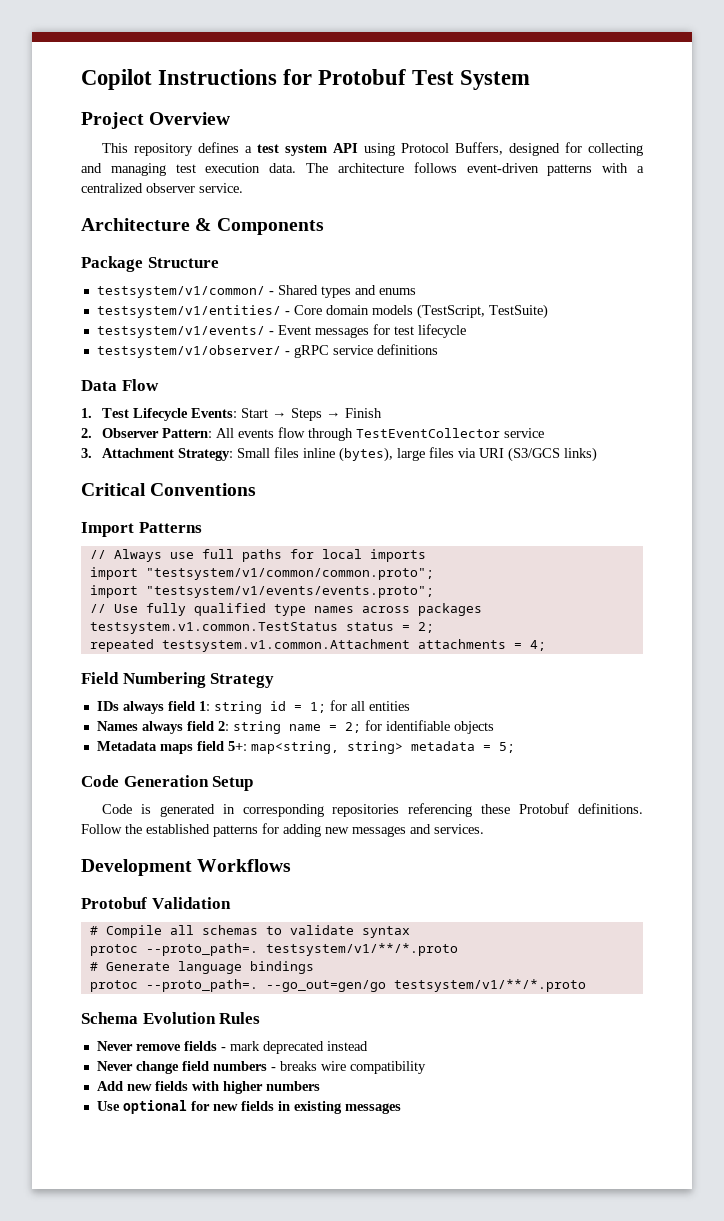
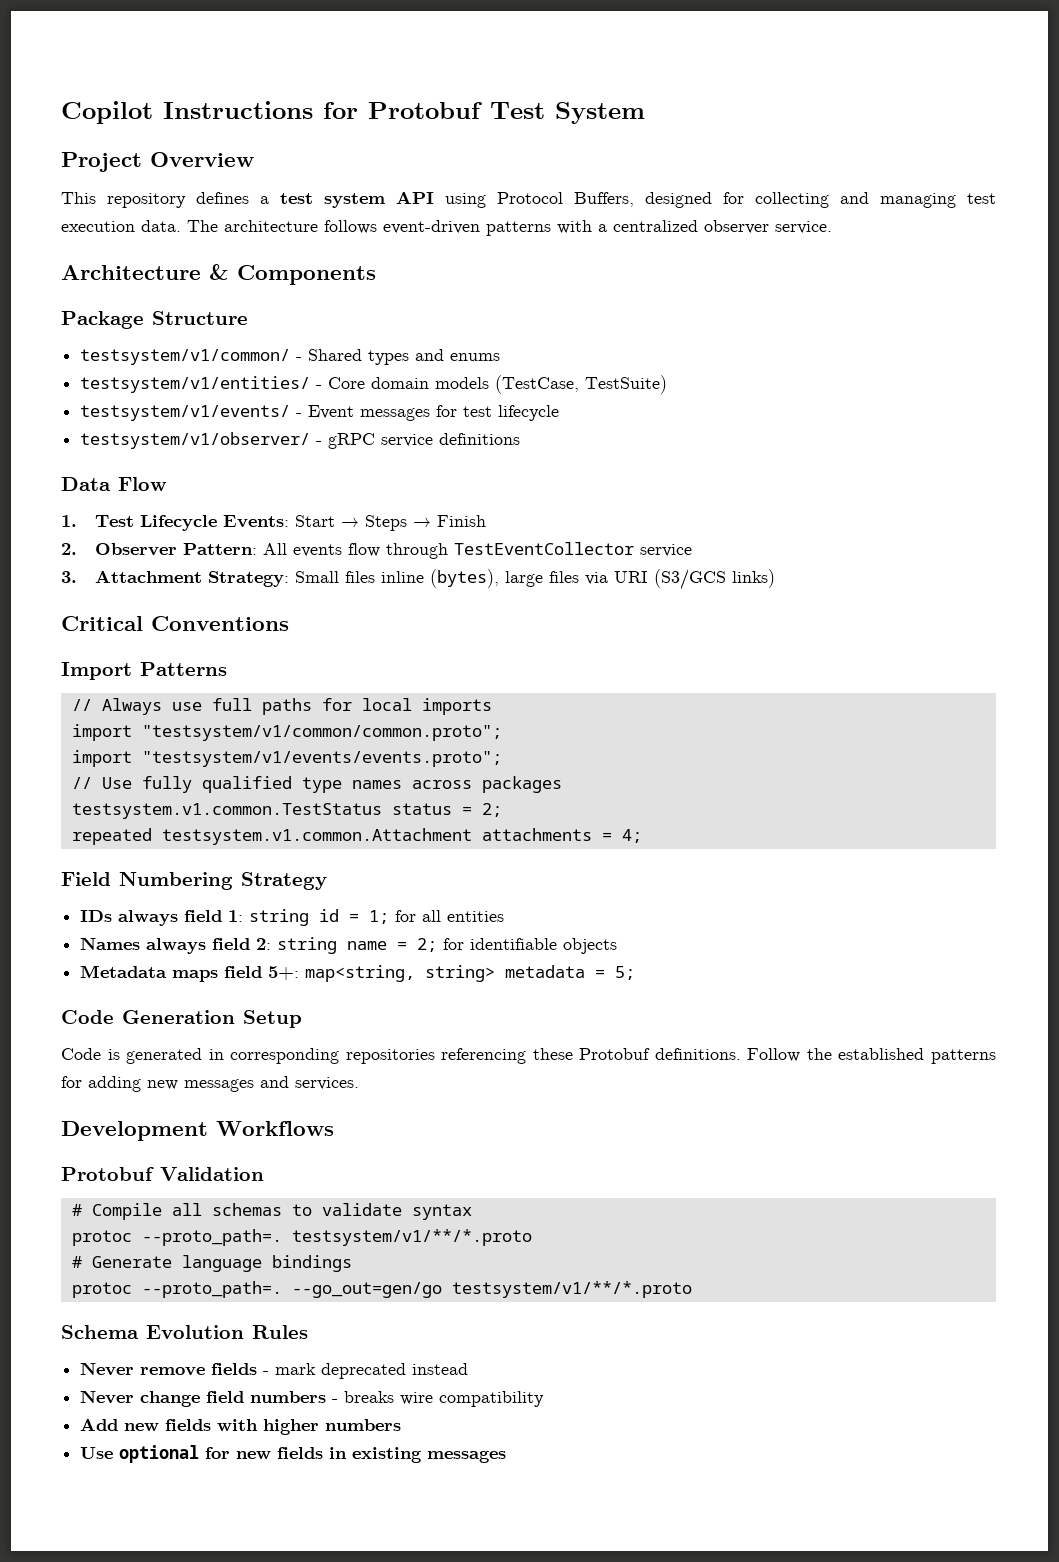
[416,304,485,319] (TestScript, -> [495,375,580,394] (TestCase,

